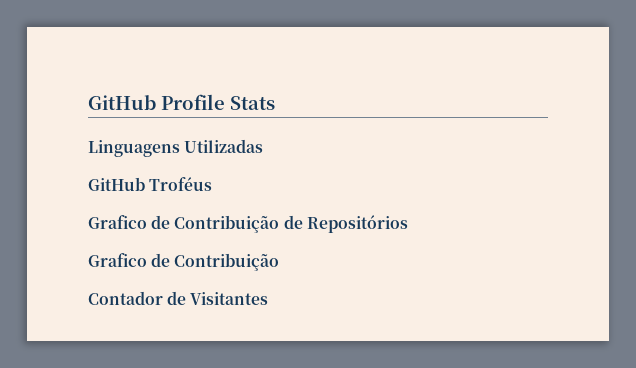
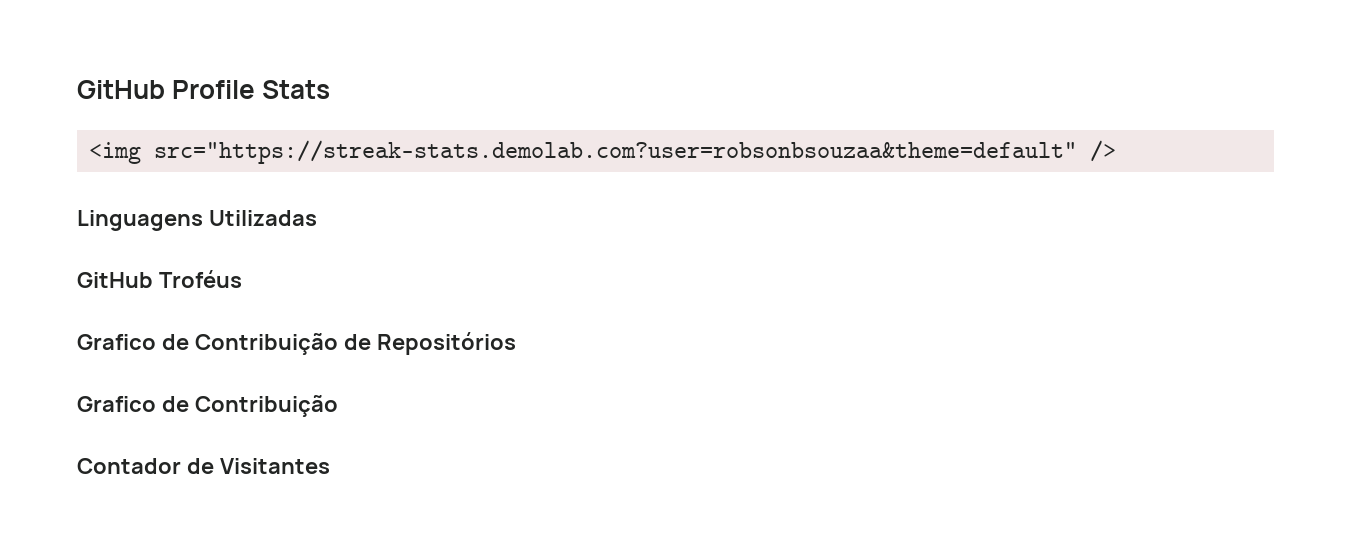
(275, 103) none -> [89,140,1117,164] // <img src="https://streak-stats.demolab.com?user=robsonbsouzaa&theme=default" />

